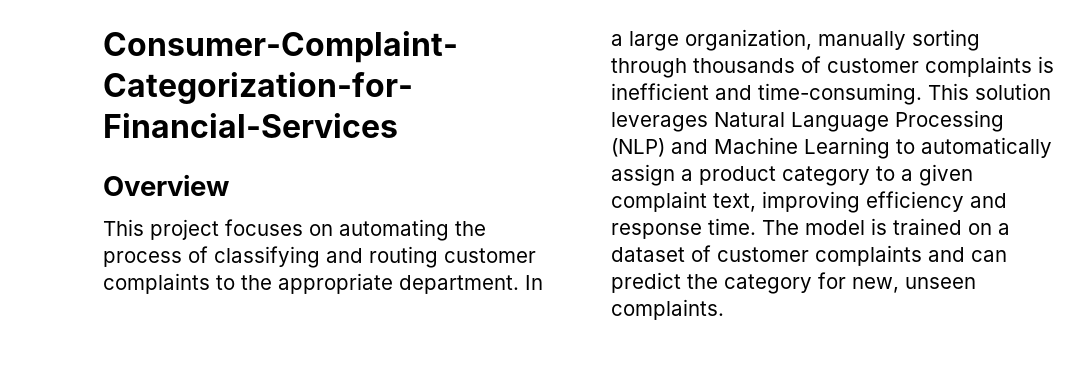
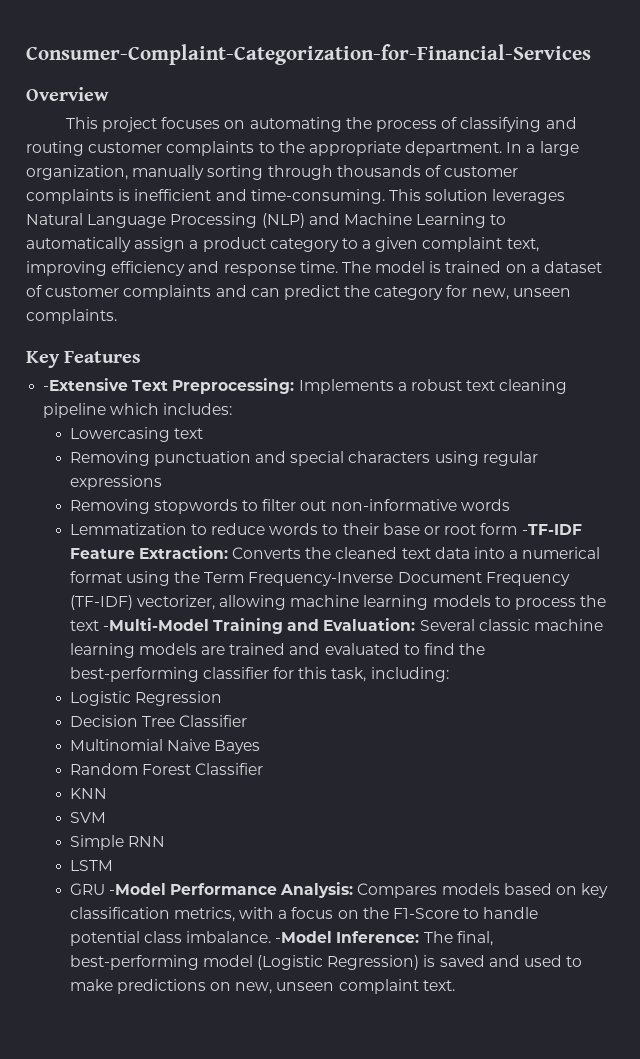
(724, 309) none -> [26,351,142,368] [43,378,568,394] [43,403,233,418] [69,427,203,442] [69,451,538,466] [69,475,162,490] [69,499,510,514] [69,523,582,535] [69,546,601,559] [69,571,570,586] [69,595,607,610] [69,618,604,634] [69,643,486,658] [69,667,449,682] [69,691,222,706] [69,715,248,727] [69,739,261,754] [69,763,264,775] [69,788,107,799] [69,812,106,823] [69,835,165,850] [69,860,113,871] [69,882,609,898] [69,907,539,922] [69,931,493,946] [69,955,583,970] [69,979,455,994] // Key Features // -Extensive Text Preprocessing: Implements a robust text cleaning pipeline which includes: // Lowercasing text // Removing punctuation and special characters using regular expressions // Removing stopwords to filter out non-informative words // Lemmatization to reduce words to their base or root form -TF-IDF Feature Extraction: Converts the cleaned text data into a numerical format using the Term Frequency-Inverse Document Frequency (TF-IDF) vectorizer, allowing machine learning models to process the text -Multi-Model Training and Evaluation: Several classic machine learning models are trained and evaluated to find the best-performing classifier for this task, including: // Logistic Regression // Decision Tree Classifier // Multinomial Naive Bayes // Random Forest Classifier // KNN // SVM // Simple RNN // LSTM // GRU -Model Performance Analysis: Compares models based on key classification metrics, with a focus on the F1-Score to handle potential class imbalance. -Model Inference: The final, best-performing model (Logistic Regression) is saved and used to make predictions on new, unseen complaint text.

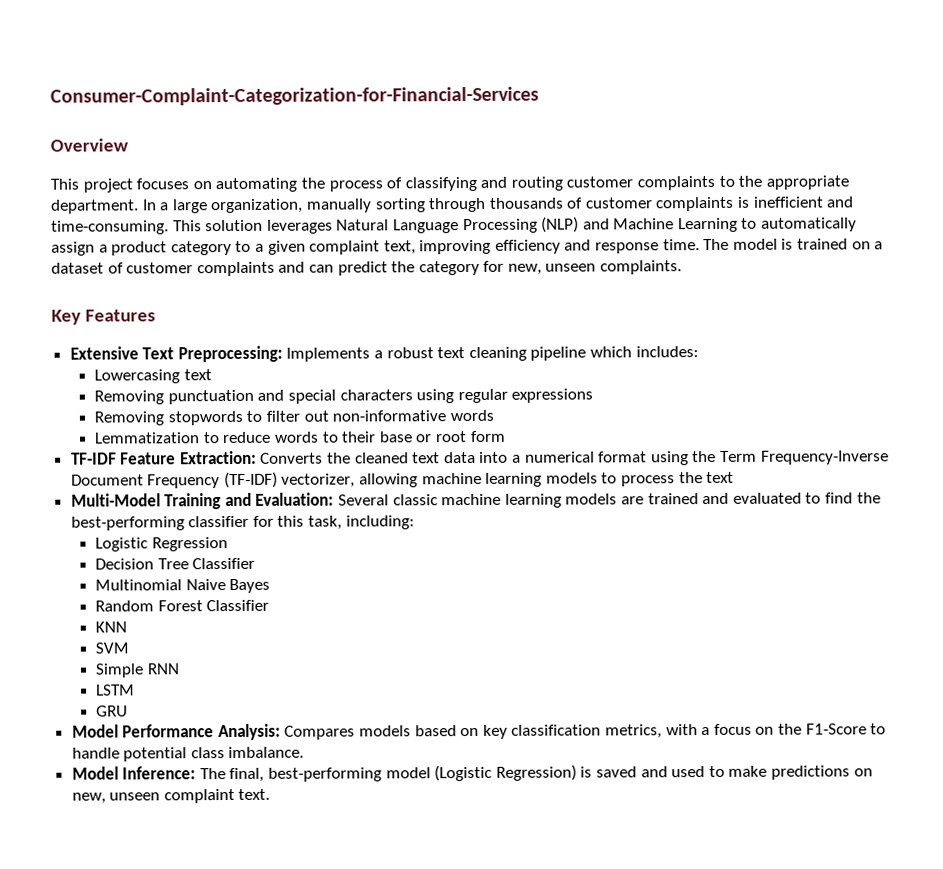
[43,378,129,391] -Extensive -> [69,346,139,360] Extensive
[521,524,582,535] -TF-IDF -> [70,452,117,465] // TF-IDF
[102,618,209,631] -Multi-Model -> [70,493,161,507] // Multi-Model
[108,883,166,895] -Model -> [71,724,119,738] // Model
[275,931,333,943] -Model -> [71,766,119,780] // Model

